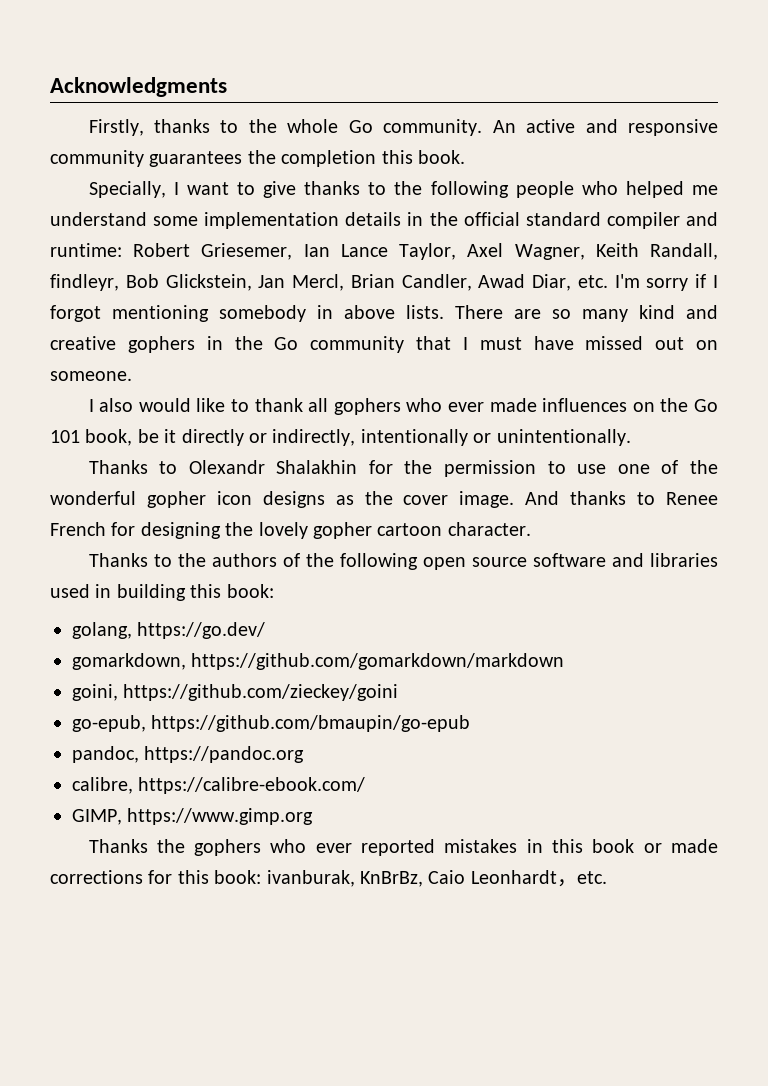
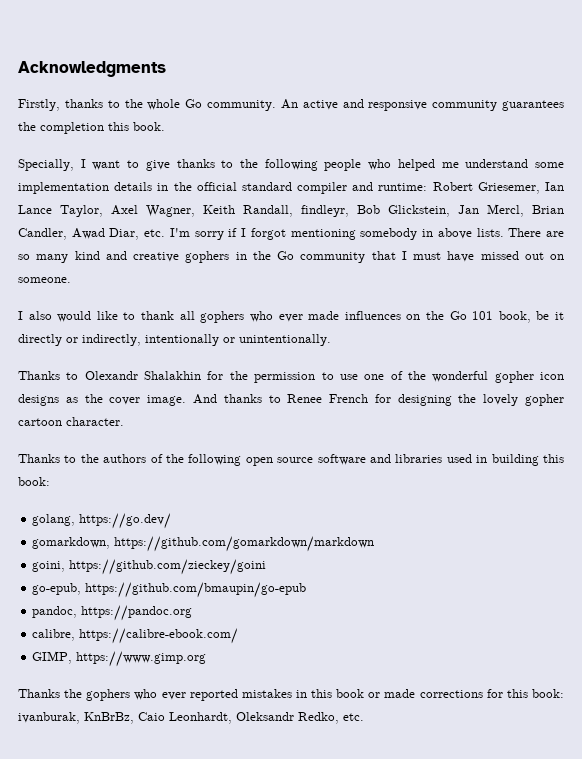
[470,870,577,887] Leonhardt， -> [169,712,339,724] Leonhardt, Oleksandr Redko,

